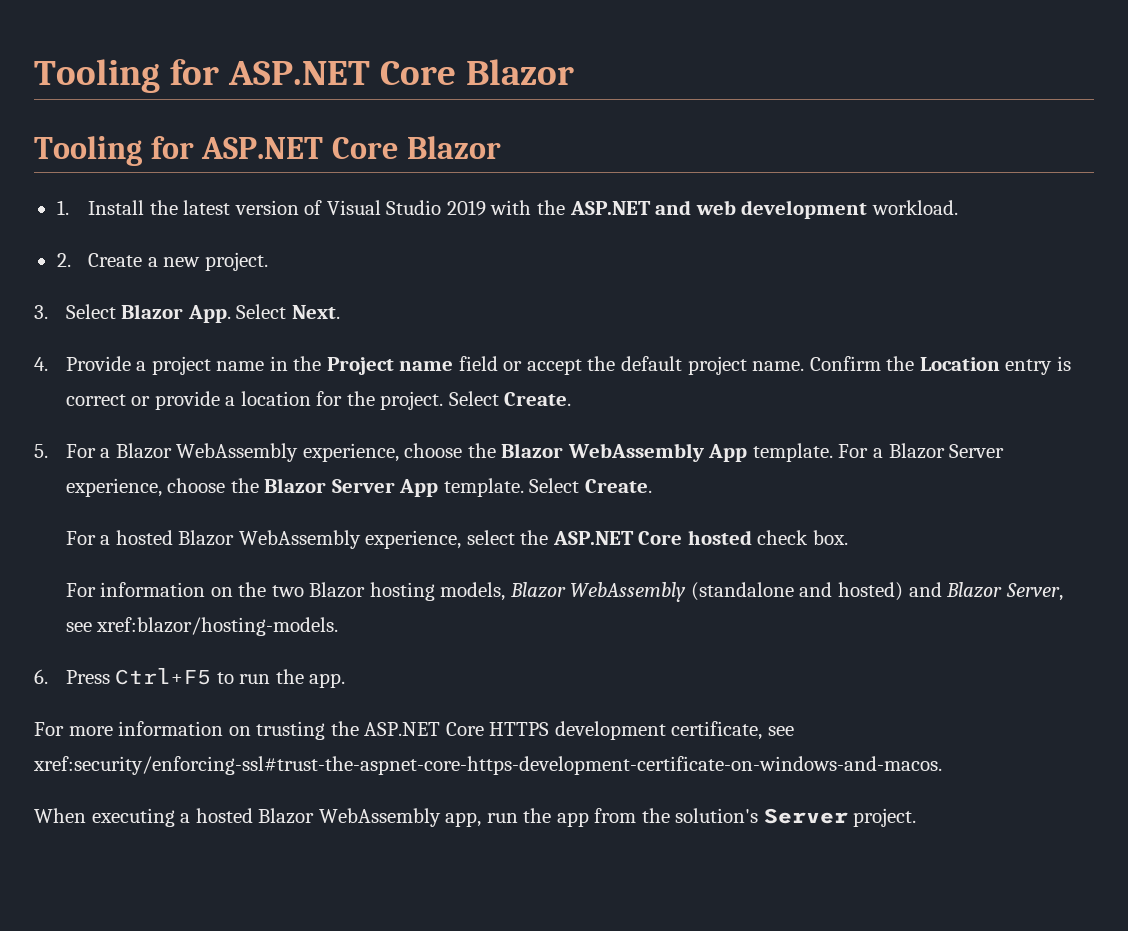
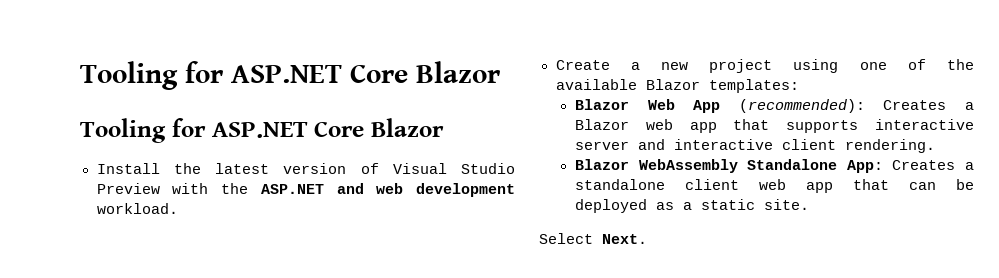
[56,200,69,215] 1. -> (444, 127) none
[446,200,486,216] 2019 -> [96,183,160,194] Preview
[56,253,71,267] 2. -> (178, 208) none
[204,252,268,271] [34,304,340,323] [34,356,1071,375] [65,391,572,410] [34,443,1005,462] [65,478,652,497] [65,530,849,549] [65,582,1063,602] [65,617,339,636] [34,668,346,688] [34,721,794,740] [33,756,942,775] [34,808,917,827] project. // 3. Select Blazor App. Select Next. // 4. Provide a project name in the Project name field or accept the default project name. Confirm the Location entry is correct or provide a location for the project. Select Create. // 5. For a Blazor WebAssembly experience, choose the Blazor WebAssembly App template. For a Blazor Server experience, choose the Blazor Server App template. Select Create. // For a hosted Blazor WebAssembly experience, select the ASP.NET Core hosted check box. // For information on the two Blazor hosting models, Blazor WebAssembly (standalone and hosted) and Blazor Server, see xref:blazor/hosting-models. // 6. Press Ctrl+F5 to run the app. // For more information on trusting the ASP.NET Core HTTPS development certificate, see xref:security/enforcing-ssl#trust-the-aspnet-core-https-development-certificate-on-windows-and-macos. // When executing a hosted Blazor WebAssembly app, run the app from the solution's Server project. -> [709,59,974,73] [555,79,799,93] [574,99,974,113] [574,119,974,133] [574,139,935,153] [574,159,974,173] [574,179,974,193] [574,199,809,213] [539,233,647,244] project using one of the available Blazor templates: // Blazor Web App (recommended): Creates a Blazor web app that supports interactive server and interactive client rendering. // Blazor WebAssembly Standalone App: Creates a standalone client web app that can be deployed as a static site. // Select Next.

